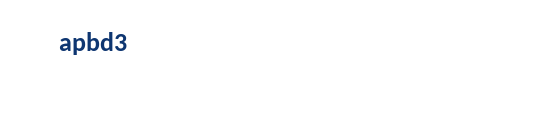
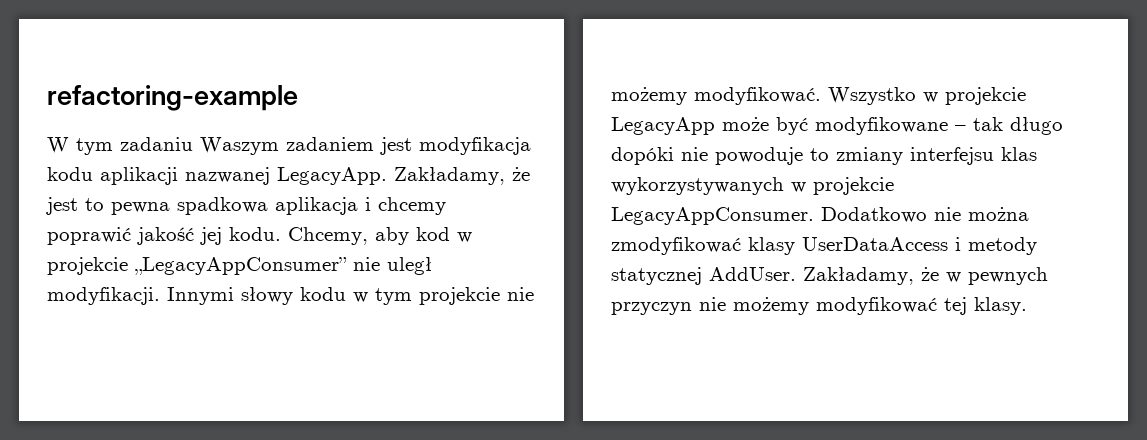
[59,32,127,55] apbd3 -> [47,85,298,111] [47,137,531,155] [47,167,530,185] [46,197,446,215] [47,227,472,245] [47,257,432,276] [47,287,534,305] [611,87,1026,105] [611,117,1063,135] [611,147,1037,165] [611,177,894,195] [611,207,1029,225] [611,237,1037,255] [611,267,1048,285] [611,297,1027,315] refactoring-example // W tym zadaniu Waszym zadaniem jest modyfikacja kodu aplikacji nazwanej LegacyApp. Zakładamy, że jest to pewna spadkowa aplikacja i chcemy poprawić jakość jej kodu. Chcemy, aby kod w projekcie „LegacyAppConsumer” nie uległ modyfikacji. Innymi słowy kodu w tym projekcie nie możemy modyfikować. Wszystko w projekcie LegacyApp może być modyfikowane – tak długo dopóki nie powoduje to zmiany interfejsu klas wykorzystywanych w projekcie LegacyAppConsumer. Dodatkowo nie można zmodyfikować klasy UserDataAccess i metody statycznej AddUser. Zakładamy, że w pewnych przyczyn nie możemy modyfikować tej klasy.

